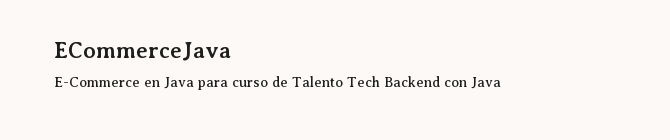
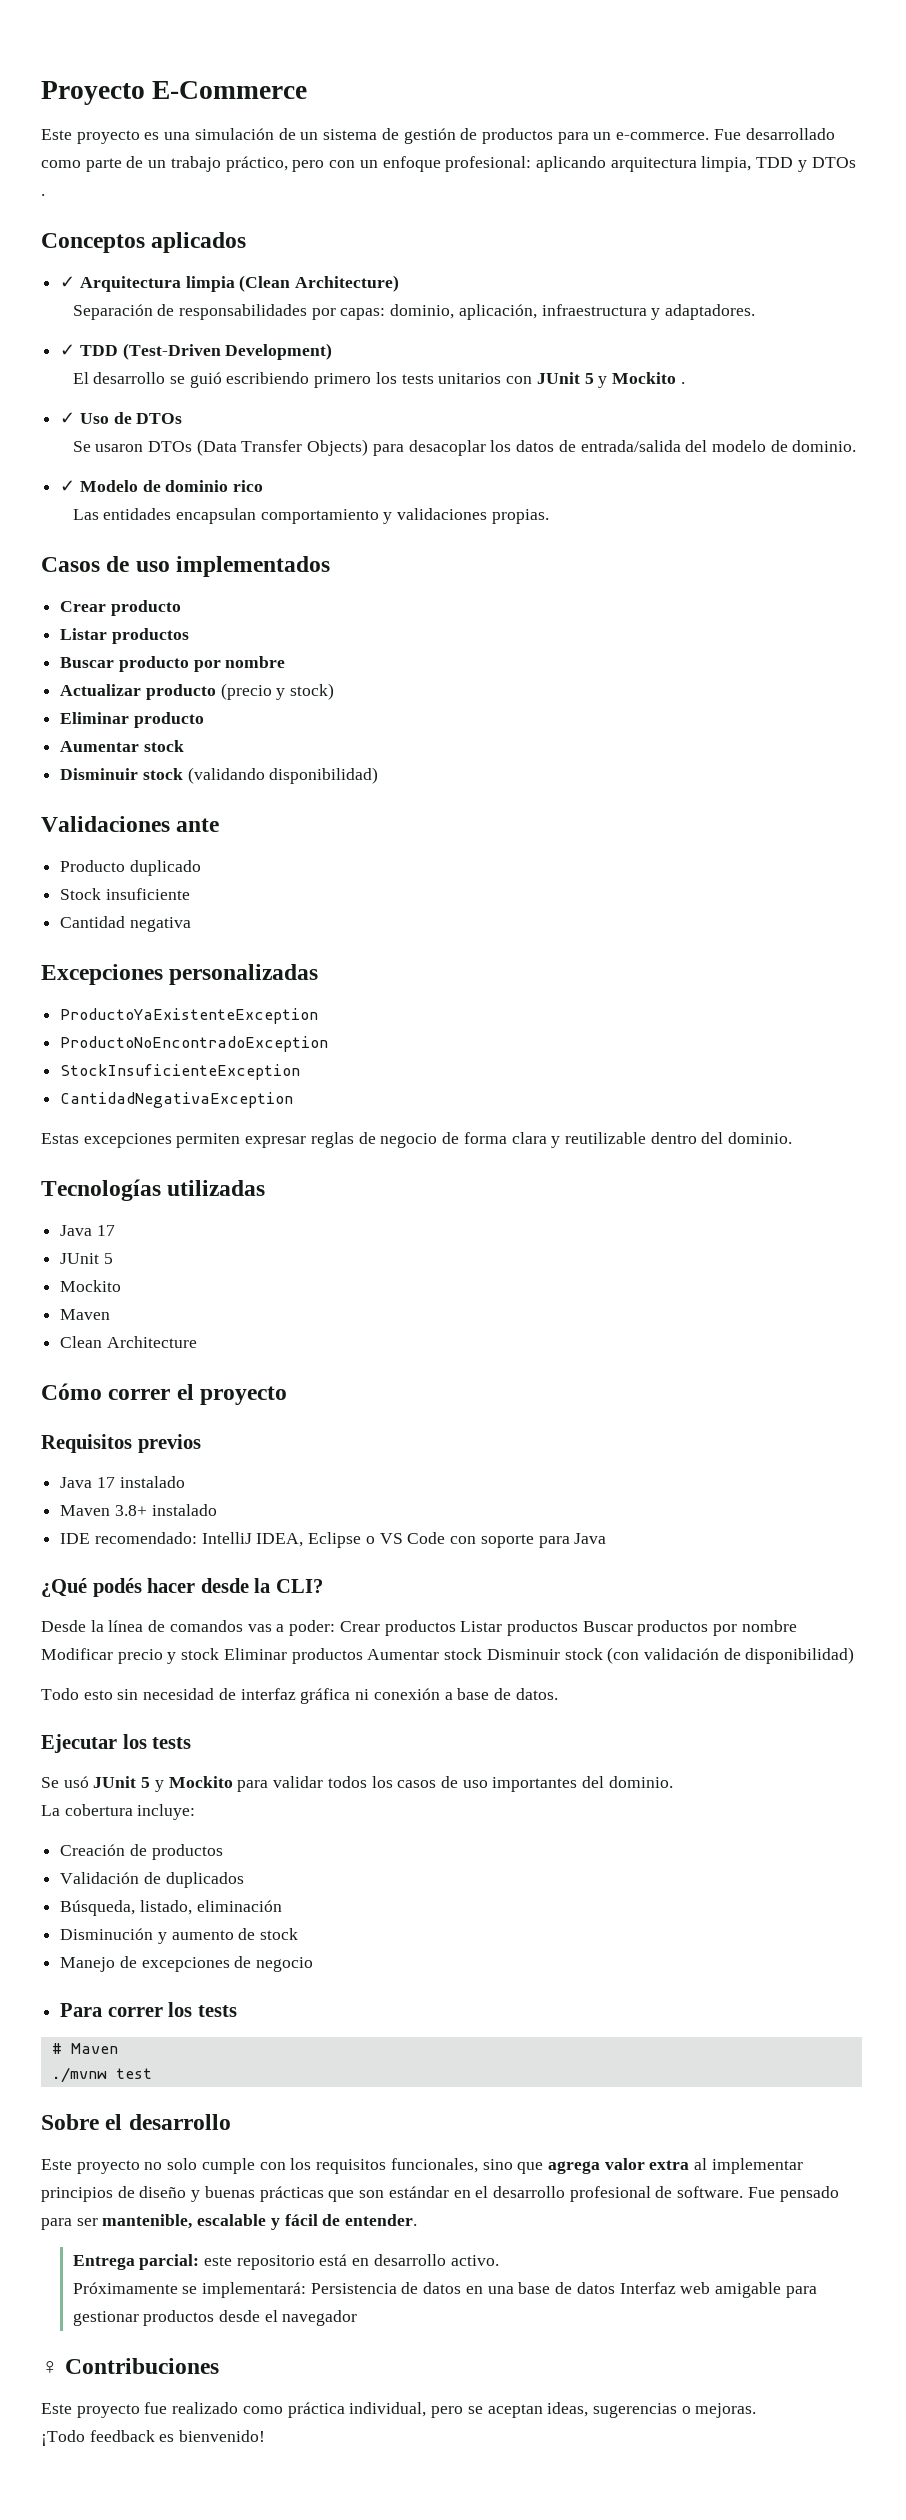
[54,42,231,61] [54,76,501,90] ECommerceJava // E-Commerce en Java para curso de Talento Tech Backend con Java -> [41,81,308,105] [41,128,835,144] [41,156,856,172] [41,194,45,196] [41,232,247,253] [60,275,400,292] [72,304,756,320] [60,343,333,360] [72,372,685,388] [60,412,183,424] [72,439,857,456] [60,480,264,492] [72,508,549,524] [41,556,331,577] [60,600,181,616] [60,628,189,644] [60,656,286,672] [60,683,335,700] [60,712,204,728] [60,740,184,752] [60,767,379,784] [41,816,220,832] [60,860,201,876] [60,888,190,900] [60,916,191,932] [41,964,319,985] [60,1008,319,1024] [60,1036,329,1052] [60,1064,301,1080] [60,1092,294,1108] [41,1132,793,1148] [41,1179,266,1201] [60,1225,115,1236] [60,1253,113,1264] [60,1280,122,1292] [60,1309,111,1320] [60,1336,197,1348] [41,1383,288,1405] [41,1434,201,1453] [60,1476,185,1488] [60,1504,217,1516] [60,1532,607,1548] [41,1578,323,1597] [41,1620,797,1636] [41,1647,855,1664] [41,1688,558,1704] [41,1734,192,1753] [41,1776,673,1792] [41,1804,196,1820] [60,1844,223,1860] [60,1872,244,1888] [60,1900,282,1916] [60,1928,299,1944] [60,1956,314,1972] [60,2002,237,2017] [51,2043,118,2054] [51,2067,152,2083] [41,2114,231,2130] [41,2158,803,2174] [41,2186,839,2202] [41,2214,418,2230] [72,2254,499,2270] [72,2282,817,2298] [72,2310,358,2326] [41,2358,220,2374] [41,2402,757,2418] [41,2430,266,2446] Proyecto E-Commerce // Este proyecto es una simulación de un sistema de gestión de productos para un e-commerce. Fue desarrollado como parte de un trabajo práctico, pero con un enfoque profesional: aplicando arquitectura limpia, TDD y DTOs . // Conceptos aplicados // ✓ Arquitectura limpia (Clean Architecture) // Separación de responsabilidades por capas: dominio, aplicación, infraestructura y adaptadores. // ✓ TDD (Test-Driven Development) // El desarrollo se guió escribiendo primero los tests unitarios con JUnit 5 y Mockito . // ✓ Uso de DTOs // Se usaron DTOs (Data Transfer Objects) para desacoplar los datos de entrada/salida del modelo de dominio. // ✓ Modelo de dominio rico // Las entidades encapsulan comportamiento y validaciones propias. // Casos de uso implementados // Crear producto // Listar productos // Buscar producto por nombre // Actualizar producto (precio y stock) // Eliminar producto // Aumentar stock // Disminuir stock (validando disponibilidad) // Validaciones ante // Producto duplicado // Stock insuficiente // Cantidad negativa // Excepciones personalizadas // ProductoYaExistenteException // ProductoNoEncontradoException // StockInsuficienteException // CantidadNegativaException // Estas excepciones permiten expresar reglas de negocio de forma clara y reutilizable dentro del dominio. // Tecnologías utilizadas // Java 17 // JUnit 5 // Mockito // Maven // Clean Architecture // Cómo correr el proyecto // Requisitos previos // Java 17 instalado // Maven 3.8+ instalado // IDE recomendado: IntelliJ IDEA, Eclipse o VS Code con soporte para Java // ¿Qué podés hacer desde la CLI? // Desde la línea de comandos vas a poder: Crear productos Listar productos Buscar productos por nombre Modificar precio y stock Eliminar productos Aumentar stock Disminuir stock (con validación de disponibilidad) // Todo esto sin necesidad de interfaz gráfica ni conexión a base de datos. // Ejecutar los tests // Se usó JUnit 5 y Mockito para validar todos los casos de uso importantes del dominio. // La cobertura incluye: // Creación de productos // Validación de duplicados // Búsqueda, listado, eliminación // Disminución y aumento de stock // Manejo de excepciones de negocio // Para correr los tests // # Maven // ./mvnw test // Sobre el desarrollo // Este proyecto no solo cumple con los requisitos funcionales, sino que agrega valor extra al implementar principios de diseño y buenas prácticas que son estándar en el desarrollo profesional de software. Fue pensado para ser mantenible, escalable y fácil de entender. // Entrega parcial: este repositorio está en desarrollo activo. // Próximamente se implementará: Persistencia de datos en una base de datos Interfaz web amigable para gestionar productos desde el navegador // ♀ Contribuciones // Este proyecto fue realizado como práctica individual, pero se aceptan ideas, sugerencias o mejoras. // ¡Todo feedback es bienvenido!

